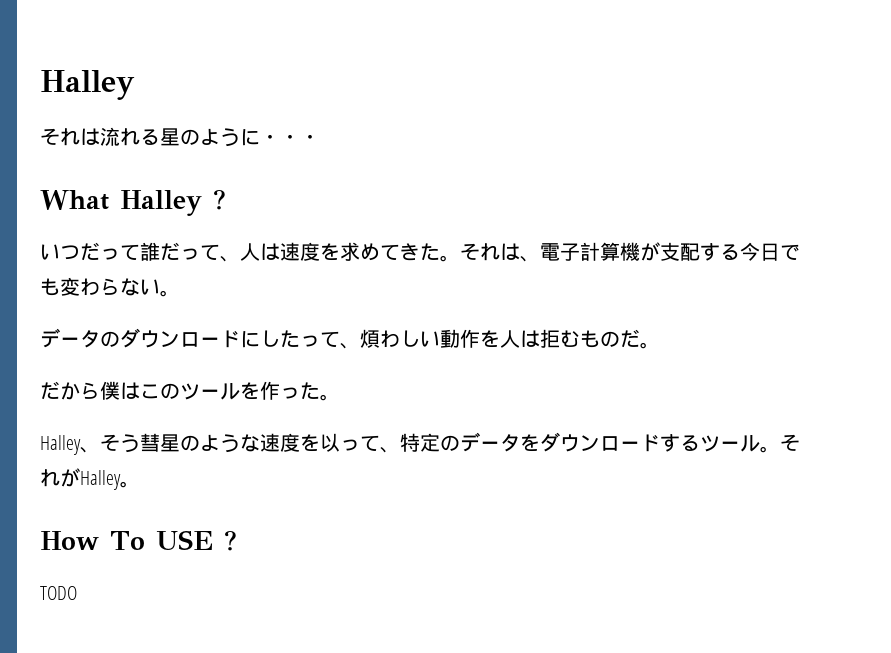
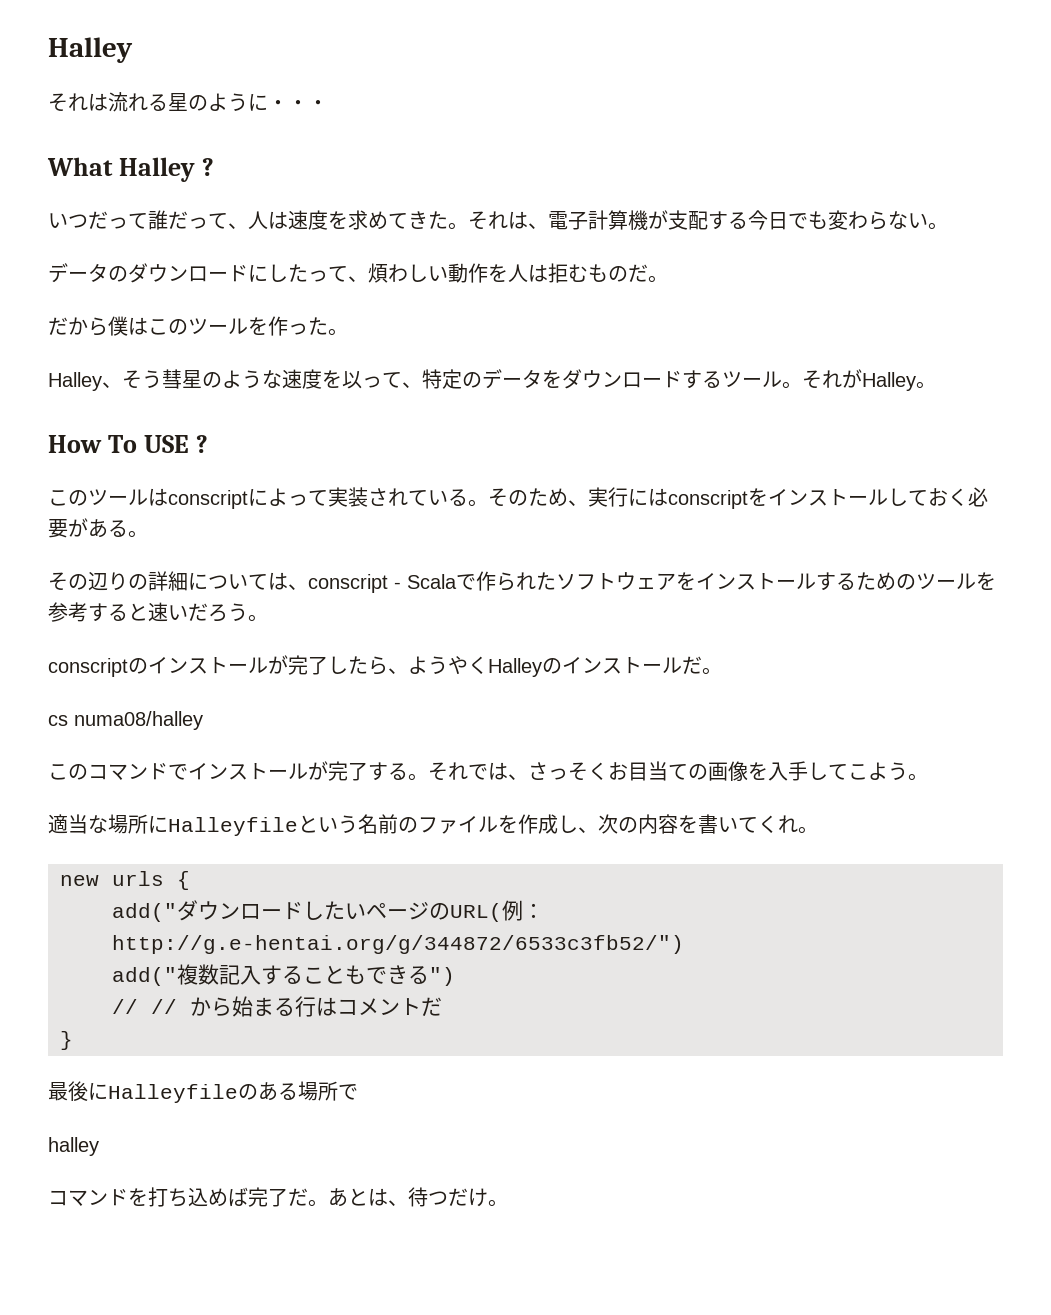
[40,586,77,600] TODO -> [48,487,988,509] [48,518,148,538] [48,571,996,593] [48,602,268,622] [48,655,722,677] [48,711,203,730] [48,761,928,781] [48,814,818,836] [60,871,190,890] [112,900,544,922] [112,935,684,954] [112,964,455,986] [112,996,442,1017] [60,1031,73,1050] [48,1081,358,1103] [48,1137,99,1156] [48,1187,508,1207] このツールはconscriptによって実装されている。そのため、実行にはconscriptをインストールしておく必要がある。 // その辺りの詳細については、conscript - Scalaで作られたソフトウェアをインストールするためのツールを参考すると速いだろう。 // conscriptのインストールが完了したら、ようやくHalleyのインストールだ。 // cs numa08/halley // このコマンドでインストールが完了する。それでは、さっそくお目当ての画像を入手してこよう。 // 適当な場所にHalleyfileという名前のファイルを作成し、次の内容を書いてくれ。 // new urls { // add("ダウンロードしたいページのURL(例：http://g.e-hentai.org/g/344872/6533c3fb52/") // add("複数記入することもできる") // // // から始まる行はコメントだ // } // 最後にHalleyfileのある場所で // halley // コマンドを打ち込めば完了だ。あとは、待つだけ。

